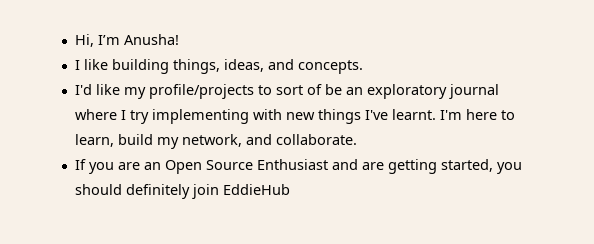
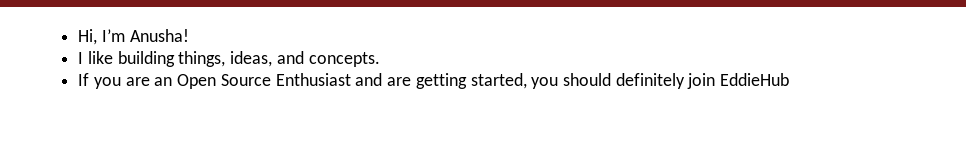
[74,84,499,99] [74,109,515,124] [74,134,357,149] // I'd like my profile/projects to sort of be an exploratory journal where I try implementing with new things I've learnt. I'm here to learn, build my network, and collaborate. -> (380, 59) none

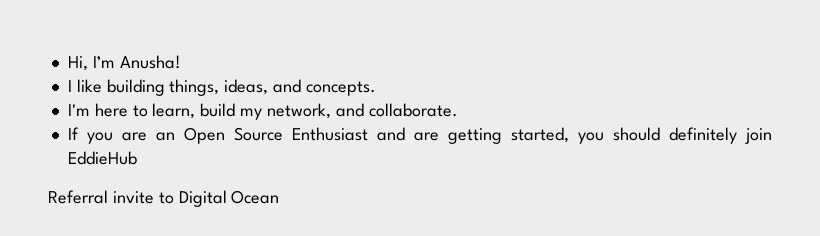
(380, 59) none -> [67,103,458,120] // I'm here to learn, build my network, and collaborate.
(790, 79) none -> [48,190,280,207] // Referral invite to Digital Ocean

